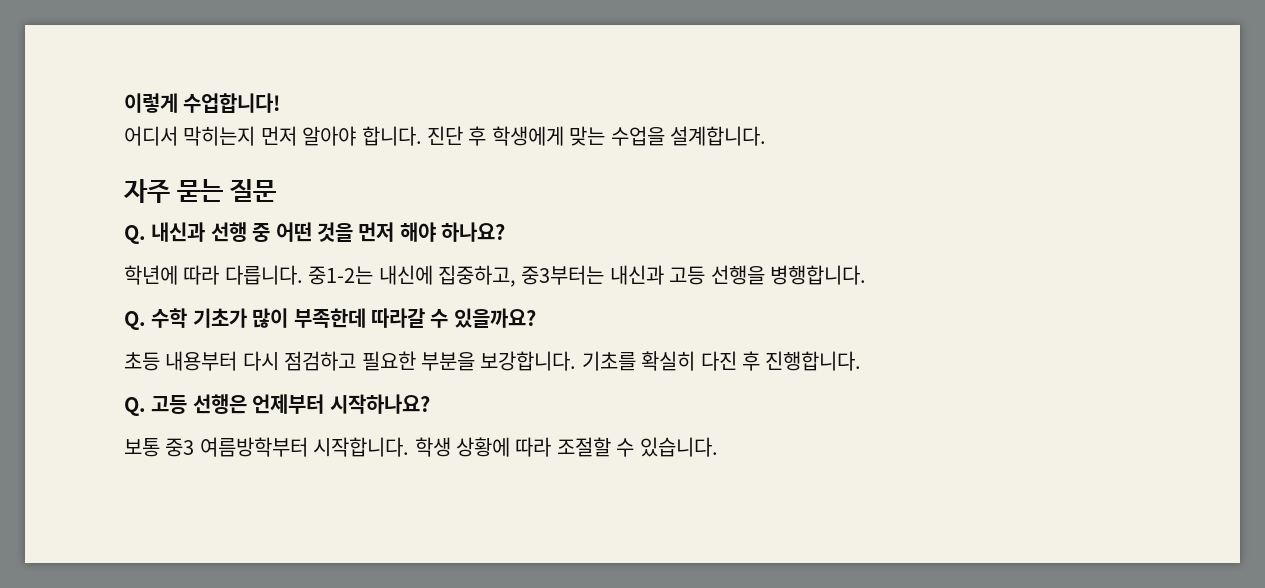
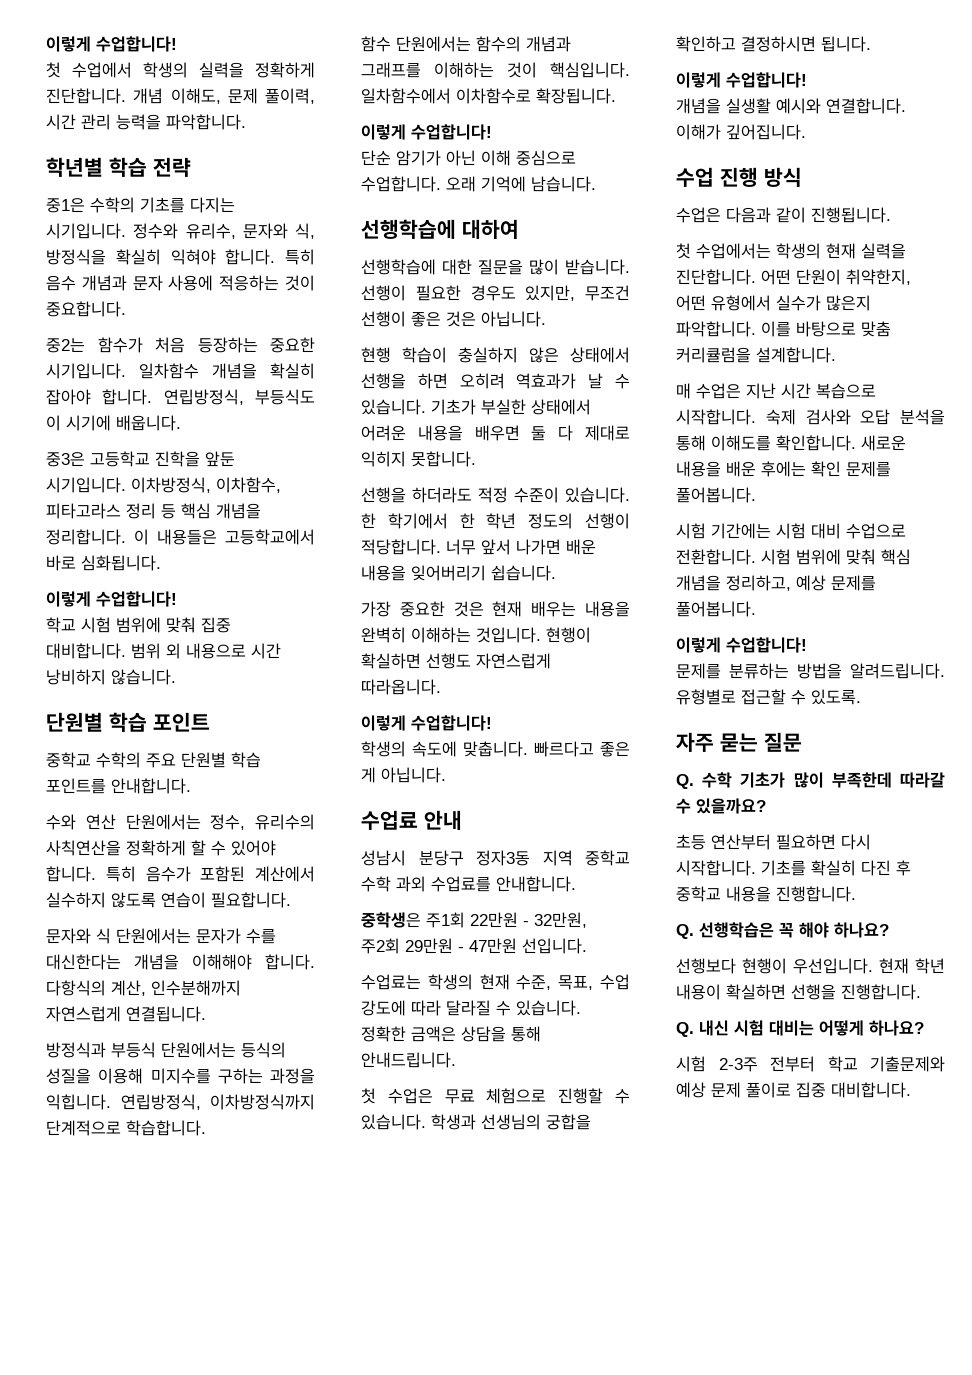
[124,93,281,113] [124,126,766,146] [123,179,276,203] [124,222,506,244] [124,265,866,287] 이렇게 수업합니다! // 어디서 막히는지 먼저 알아야 합니다. 진단 후 학생에게 맞는 수업을 설계합니다. // 자주 묻는 질문 // Q. 내신과 선행 중 어떤 것을 먼저 해야 하나요? // 학년에 따라 다릅니다. 중1-2는 내신에 집중하고, 중3부터는 내신과 고등 선행을 병행합니다. -> [46,36,177,52] [46,62,315,78] [46,88,315,104] [46,114,246,130] [46,157,191,177] [46,197,235,213] [46,223,315,239] [46,249,315,265] [46,275,315,291] [46,301,126,317] [46,337,315,353] [46,363,315,379] [46,389,315,405] [46,415,181,431] [46,451,235,467] [46,477,281,493] [46,503,261,519] [46,529,315,545] [46,555,161,571] [46,591,177,607] [46,617,231,633] [46,643,281,659] [46,669,176,685] [46,712,210,732] [46,752,261,768] [46,778,191,794] [46,814,315,830] [46,840,276,856] [46,866,315,882] [46,892,291,908] [46,928,276,944] [46,954,315,970] [46,980,241,996] [46,1006,206,1022] [46,1042,286,1058] [46,1068,315,1084] [46,1094,315,1110] [46,1120,206,1136] [361,36,571,52] [361,62,630,78] [361,88,616,104] [361,124,492,140] [361,150,576,166] [361,176,596,192] [361,219,519,239] [361,259,630,275] [361,285,630,301] [361,311,546,327] [361,347,630,363] [361,373,630,389] [361,399,591,415] [361,425,630,441] [361,451,476,467] [361,487,630,503] [361,513,630,529] [361,539,596,555] [361,565,556,581] [361,601,630,617] [361,627,591,643] [361,653,551,669] [361,679,441,695] [361,715,492,731] [361,741,630,757] [361,767,446,783] [361,810,462,830] [361,850,630,866] [361,876,576,892] [361,912,587,928] [361,938,587,954] [361,974,630,990] [361,1000,581,1016] [361,1026,541,1042] [361,1052,456,1068] [361,1088,630,1104] [361,1114,591,1130] [676,36,871,52] [676,72,807,88] [676,98,906,114] [676,124,806,140] [676,167,802,187] [676,207,891,223] [676,243,906,259] [676,269,911,285] [676,295,871,311] [676,321,891,337] [676,347,836,363] [676,383,876,399] [676,409,945,425] [676,435,906,451] [676,461,891,477] [676,487,756,503] [676,523,906,539] [676,549,911,565] [676,575,876,591] [676,601,756,617] [676,637,807,653] [676,663,945,679] [676,689,861,705] [676,732,802,752] 이렇게 수업합니다! // 첫 수업에서 학생의 실력을 정확하게 진단합니다. 개념 이해도, 문제 풀이력, 시간 관리 능력을 파악합니다. // 학년별 학습 전략 // 중1은 수학의 기초를 다지는 시기입니다. 정수와 유리수, 문자와 식, 방정식을 확실히 익혀야 합니다. 특히 음수 개념과 문자 사용에 적응하는 것이 중요합니다. // 중2는 함수가 처음 등장하는 중요한 시기입니다. 일차함수 개념을 확실히 잡아야 합니다. 연립방정식, 부등식도 이 시기에 배웁니다. // 중3은 고등학교 진학을 앞둔 시기입니다. 이차방정식, 이차함수, 피타고라스 정리 등 핵심 개념을 정리합니다. 이 내용들은 고등학교에서 바로 심화됩니다. // 이렇게 수업합니다! // 학교 시험 범위에 맞춰 집중 대비합니다. 범위 외 내용으로 시간 낭비하지 않습니다. // 단원별 학습 포인트 // 중학교 수학의 주요 단원별 학습 포인트를 안내합니다. // 수와 연산 단원에서는 정수, 유리수의 사칙연산을 정확하게 할 수 있어야 합니다. 특히 음수가 포함된 계산에서 실수하지 않도록 연습이 필요합니다. // 문자와 식 단원에서는 문자가 수를 대신한다는 개념을 이해해야 합니다. 다항식의 계산, 인수분해까지 자연스럽게 연결됩니다. // 방정식과 부등식 단원에서는 등식의 성질을 이용해 미지수를 구하는 과정을 익힙니다. 연립방정식, 이차방정식까지 단계적으로 학습합니다. // 함수 단원에서는 함수의 개념과 그래프를 이해하는 것이 핵심입니다. 일차함수에서 이차함수로 확장됩니다. // 이렇게 수업합니다! // 단순 암기가 아닌 이해 중심으로 수업합니다. 오래 기억에 남습니다. // 선행학습에 대하여 // 선행학습에 대한 질문을 많이 받습니다. 선행이 필요한 경우도 있지만, 무조건 선행이 좋은 것은 아닙니다. // 현행 학습이 충실하지 않은 상태에서 선행을 하면 오히려 역효과가 날 수 있습니다. 기초가 부실한 상태에서 어려운 내용을 배우면 둘 다 제대로 익히지 못합니다. // 선행을 하더라도 적정 수준이 있습니다. 한 학기에서 한 학년 정도의 선행이 적당합니다. 너무 앞서 나가면 배운 내용을 잊어버리기 쉽습니다. // 가장 중요한 것은 현재 배우는 내용을 완벽히 이해하는 것입니다. 현행이 확실하면 선행도 자연스럽게 따라옵니다. // 이렇게 수업합니다! // 학생의 속도에 맞춥니다. 빠르다고 좋은 게 아닙니다. // 수업료 안내 // 성남시 분당구 정자3동 지역 중학교 수학 과외 수업료를 안내합니다. // 중학생은 주1회 22만원 - 32만원, 주2회 29만원 - 47만원 선입니다. // 수업료는 학생의 현재 수준, 목표, 수업 강도에 따라 달라질 수 있습니다. 정확한 금액은 상담을 통해 안내드립니다. // 첫 수업은 무료 체험으로 진행할 수 있습니다. 학생과 선생님의 궁합을 확인하고 결정하시면 됩니다. // 이렇게 수업합니다! // 개념을 실생활 예시와 연결합니다. 이해가 깊어집니다. // 수업 진행 방식 // 수업은 다음과 같이 진행됩니다. // 첫 수업에서는 학생의 현재 실력을 진단합니다. 어떤 단원이 취약한지, 어떤 유형에서 실수가 많은지 파악합니다. 이를 바탕으로 맞춤 커리큘럼을 설계합니다. // 매 수업은 지난 시간 복습으로 시작합니다. 숙제 검사와 오답 분석을 통해 이해도를 확인합니다. 새로운 내용을 배운 후에는 확인 문제를 풀어봅니다. // 시험 기간에는 시험 대비 수업으로 전환합니다. 시험 범위에 맞춰 핵심 개념을 정리하고, 예상 문제를 풀어봅니다. // 이렇게 수업합니다! // 문제를 분류하는 방법을 알려드립니다. 유형별로 접근할 수 있도록. // 자주 묻는 질문
[165,351,577,371] 내용부터 다시 점검하고 필요한 부분을 보강합니다. -> [711,834,871,850] [676,860,756,876] 연산부터 필요하면 다시 시작합니다.
[765,351,862,371] [124,394,430,416] [124,437,718,457] 진행합니다. // Q. 고등 선행은 언제부터 시작하나요? // 보통 중3 여름방학부터 시작합니다. 학생 상황에 따라 조절할 수 있습니다. -> [676,886,856,902] [676,922,889,939] [676,958,945,974] [676,984,921,1000] [676,1020,924,1037] [676,1056,945,1072] [676,1082,911,1098] 중학교 내용을 진행합니다. // Q. 선행학습은 꼭 해야 하나요? // 선행보다 현행이 우선입니다. 현재 학년 내용이 확실하면 선행을 진행합니다. // Q. 내신 시험 대비는 어떻게 하나요? // 시험 2-3주 전부터 학교 기출문제와 예상 문제 풀이로 집중 대비합니다.

